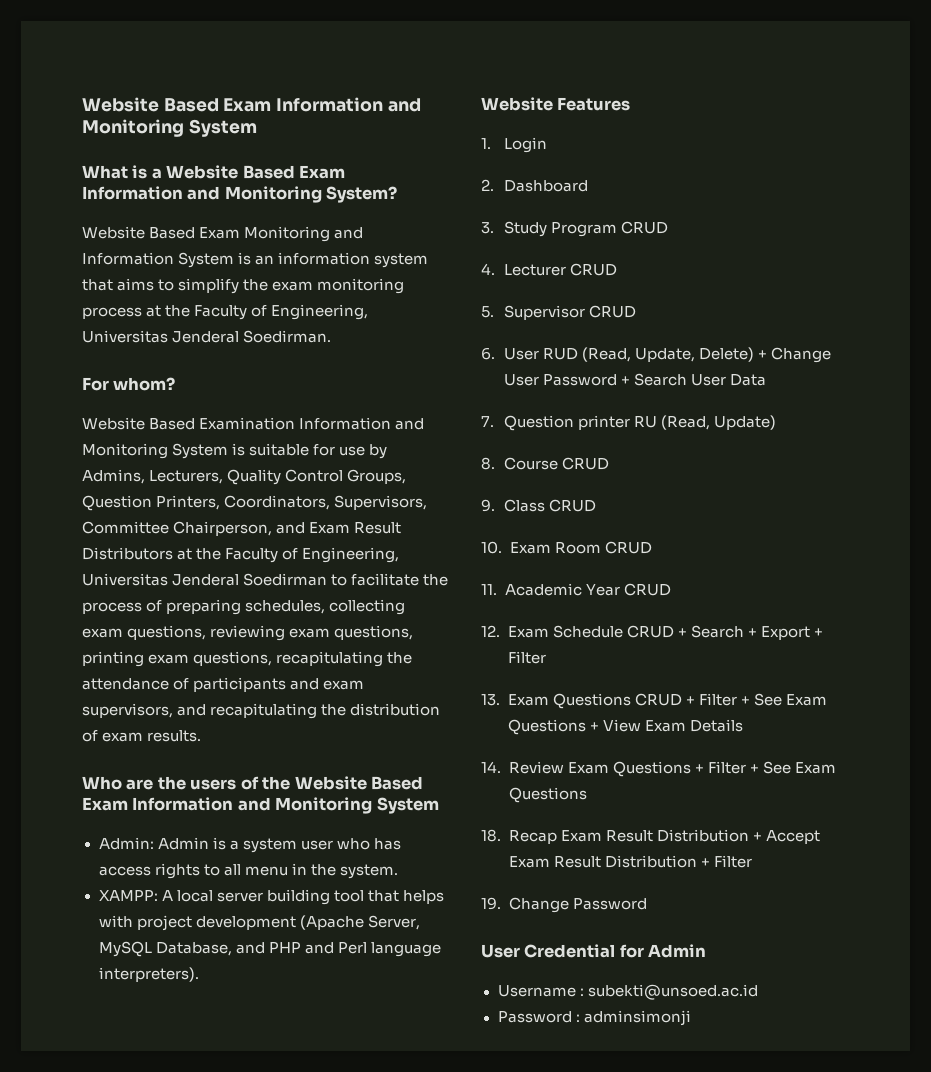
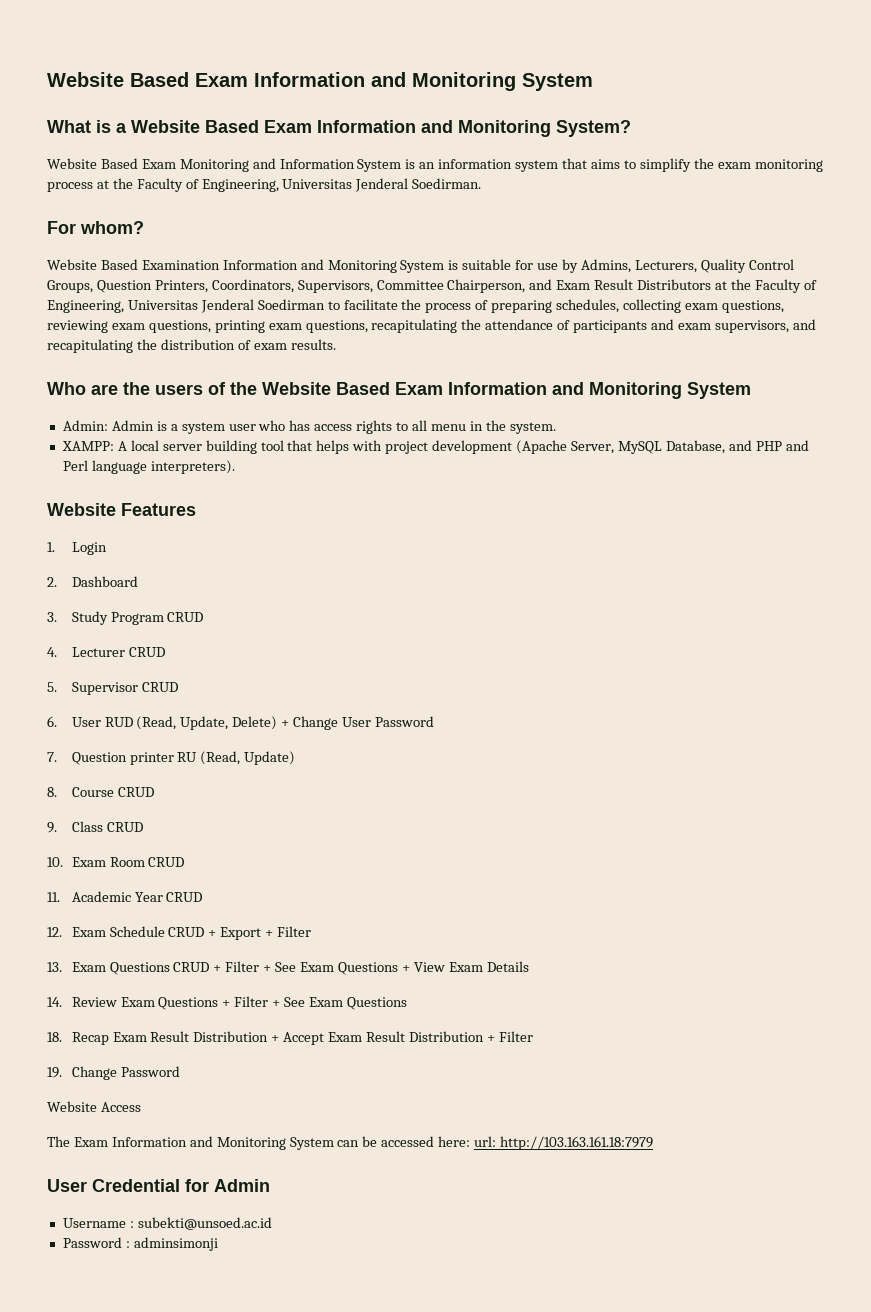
[621,373,767,386] + Search User Data -> (434, 721) none
[690,625,757,638] Search + -> (217, 933) none
(647, 904) none -> [47,1101,141,1112] [47,1136,654,1150] // Website Access // The Exam Information and Monitoring System can be accessed here: url: http://103.163.161.18:7979

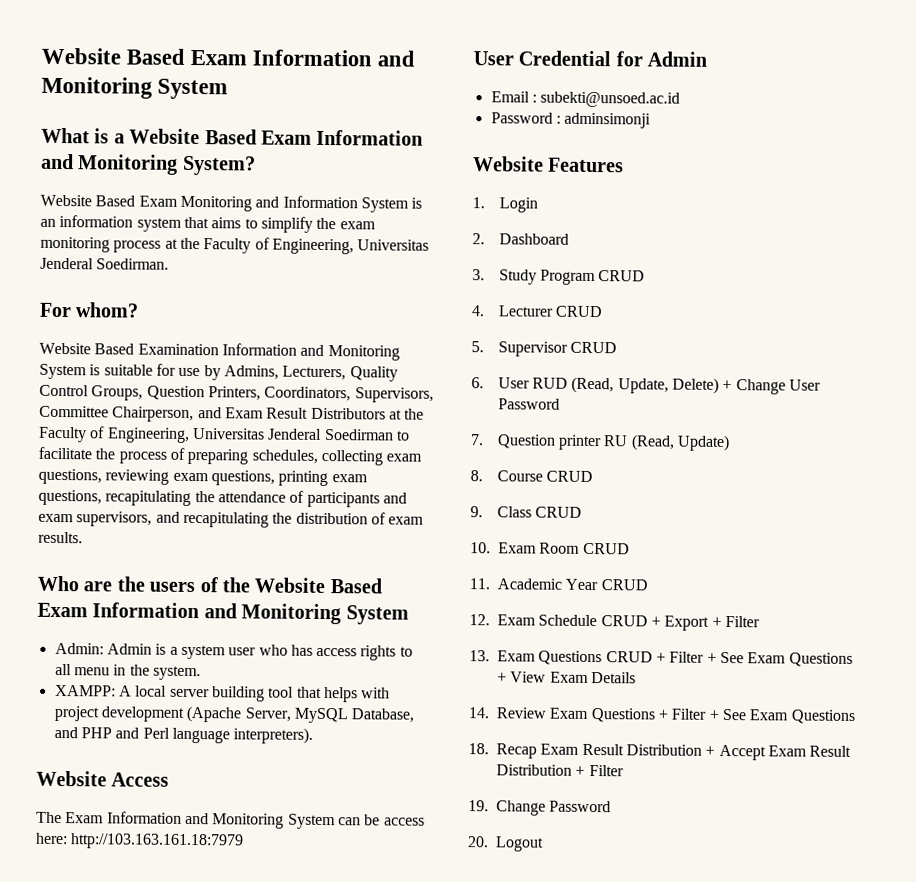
(235, 467) none -> [36,770,170,787] [36,811,425,830] [35,832,245,850] [473,50,708,67] [490,91,681,108] [490,112,652,129] // Website Access // The Exam Information and Monitoring System can be access here: http://103.163.161.18:7979 // User Credential for Admin // Email : subekti@unsoed.ac.id // Password : adminsimonji
[47,1101,141,1112] [47,1136,654,1150] [47,1179,270,1192] [62,1217,272,1230] [62,1237,218,1251] Website Access // The Exam Information and Monitoring System can be accessed here: url: http://103.163.161.18:7979 // User Credential for Admin // Username : subekti@unsoed.ac.id // Password : adminsimonji -> [467,836,544,852] 20. Logout

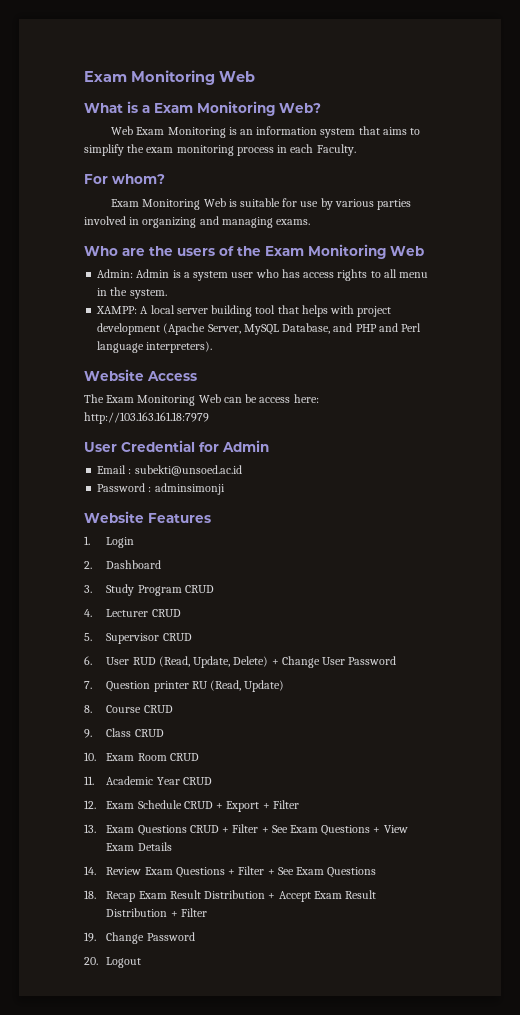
[41,47,416,67] [41,76,229,100] [41,127,424,146] [41,153,256,176] [40,194,409,213] Website Based Exam Information and Monitoring System // What is a Website Based Exam Information and Monitoring System? // Website Based Exam Monitoring and Information System -> [84,70,255,85] [84,101,321,116] [111,126,226,138] Exam Monitoring Web // What is a Exam Monitoring Web? // Web Exam Monitoring
[164,237,430,255] [40,257,170,270] [39,302,140,318] [39,342,400,361] [39,363,87,380] at the Faculty of Engineering, Universitas Jenderal Soedirman. // For whom? // Website Based Examination Information and Monitoring System -> [277,144,356,156] [84,174,165,184] [111,198,226,210] in each Faculty. // For whom? // Exam Monitoring Web
[223,365,398,382] [39,384,434,403] [39,405,425,423] [38,426,410,443] [38,446,423,466] [38,468,368,487] [38,489,407,508] [38,511,425,528] [38,531,83,544] Admins, Lecturers, Quality Control Groups, Question Printers, Coordinators, Supervisors, Committee Chairperson, and Exam Result Distributors at the Faculty of Engineering, Universitas Jenderal Soedirman to facilitate the process of preparing schedules, collecting exam questions, reviewing exam questions, printing exam questions, recapitulating the attendance of participants and exam supervisors, and recapitulating the distribution of exam results. -> [334,199,412,210] [84,216,311,228] various parties involved in organizing and managing exams.
[254,577,382,594] [37,602,409,625] Website Based Exam Information and Monitoring System -> [265,244,424,259] Exam Monitoring Web
[106,811,336,830] Information and Monitoring System -> [137,394,221,406] Monitoring Web

